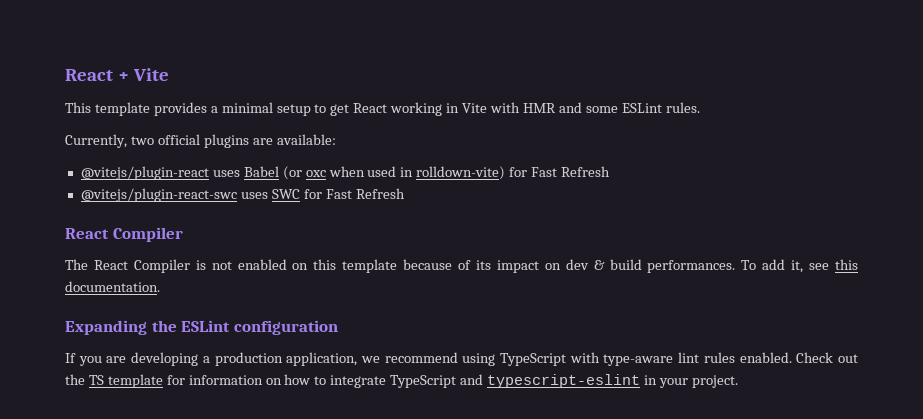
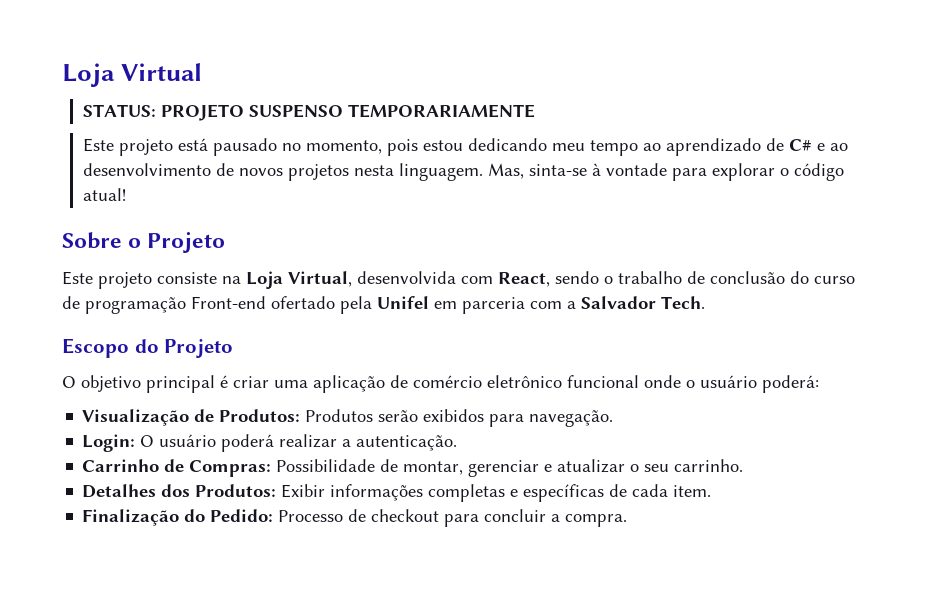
[65,68,169,81] [65,102,700,116] [65,134,336,148] [80,166,611,180] [80,188,405,202] [65,227,183,242] [65,259,858,273] [65,281,160,292] [65,320,338,335] [65,352,859,366] [65,374,738,388] React + Vite // This template provides a minimal setup to get React working in Vite with HMR and some ESLint rules. // Currently, two official plugins are available: // @vitejs/plugin-react uses Babel (or oxc when used in rolldown-vite) for Fast Refresh // @vitejs/plugin-react-swc uses SWC for Fast Refresh // React Compiler // The React Compiler is not enabled on this template because of its impact on dev & build performances. To add it, see this documentation. // Expanding the ESLint configuration // If you are developing a production application, we recommend using TypeScript with type-aware lint rules enabled. Check out the TS template for information on how to integrate TypeScript and typescript-eslint in your project. -> [62,63,203,87] [83,104,536,121] [83,138,849,156] [83,163,845,181] [83,188,127,201] [62,232,226,253] [62,271,855,289] [62,296,705,314] [62,338,234,358] [62,375,819,393] [82,409,614,427] [82,434,458,452] [82,459,744,477] [82,484,712,502] [82,509,628,527] Loja Virtual // STATUS: PROJETO SUSPENSO TEMPORARIAMENTE // Este projeto está pausado no momento, pois estou dedicando meu tempo ao aprendizado de C# e ao desenvolvimento de novos projetos nesta linguagem. Mas, sinta-se à vontade para explorar o código atual! // Sobre o Projeto // Este projeto consiste na Loja Virtual, desenvolvida com React, sendo o trabalho de conclusão do curso de programação Front-end ofertado pela Unifel em parceria com a Salvador Tech. // Escopo do Projeto // O objetivo principal é criar uma aplicação de comércio eletrônico funcional onde o usuário poderá: // Visualização de Produtos: Produtos serão exibidos para navegação. // Login: O usuário poderá realizar a autenticação. // Carrinho de Compras: Possibilidade de montar, gerenciar e atualizar o seu carrinho. // Detalhes dos Produtos: Exibir informações completas e específicas de cada item. // Finalização do Pedido: Processo de checkout para concluir a compra.

